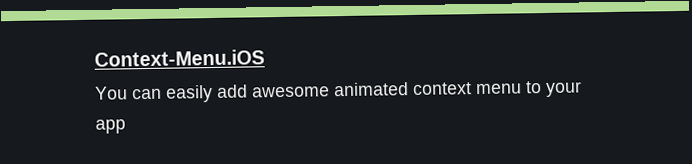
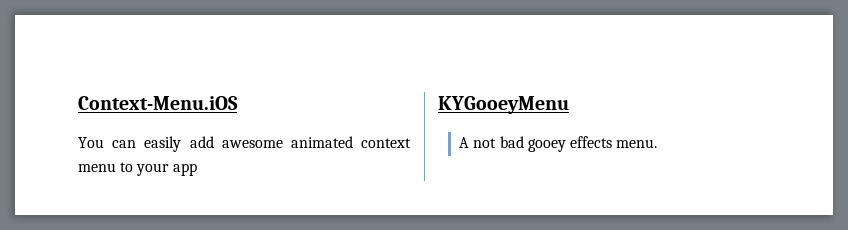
(126, 126) none -> [438,96,569,114] [459,136,658,152] // KYGooeyMenu // A not bad gooey effects menu.

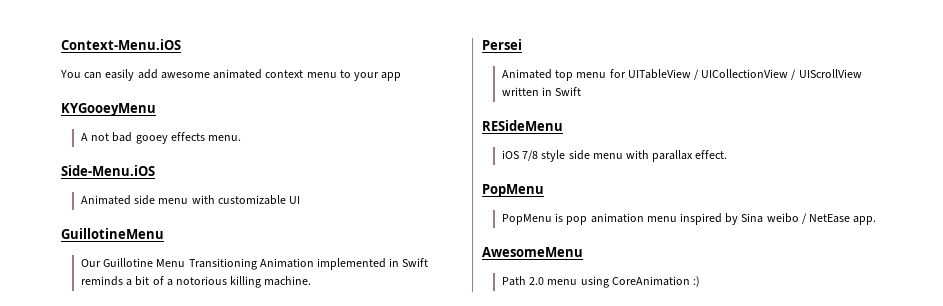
(658, 143) none -> [61,165,155,176] [80,195,300,205] [61,228,164,239] [80,258,429,270] [80,276,312,288] [482,39,522,50] [501,69,862,81] [501,87,582,96] [482,120,563,131] [501,150,728,162] [482,184,544,197] [501,213,877,225] [482,247,583,257] [501,276,700,288] // Side-Menu.iOS // Animated side menu with customizable UI // GuillotineMenu // Our Guillotine Menu Transitioning Animation implemented in Swift reminds a bit of a notorious killing machine. // Persei // Animated top menu for UITableView / UICollectionView / UIScrollView written in Swift // RESideMenu // iOS 7/8 style side menu with parallax effect. // PopMenu // PopMenu is pop animation menu inspired by Sina weibo / NetEase app. // AwesomeMenu // Path 2.0 menu using CoreAnimation :)

